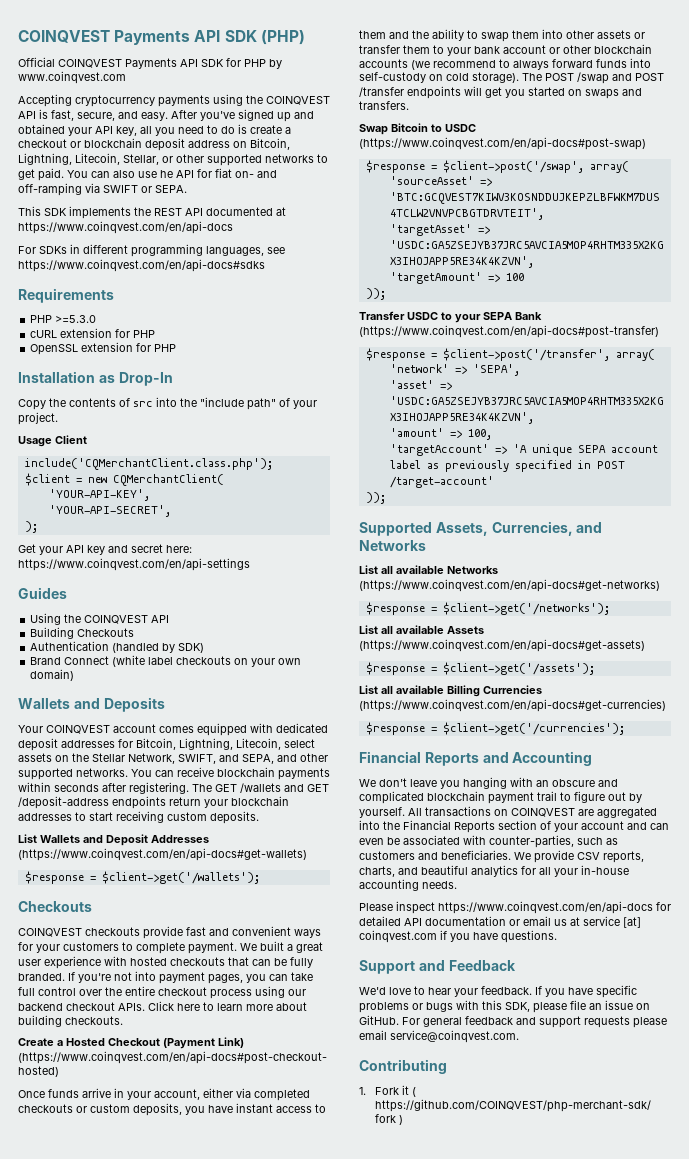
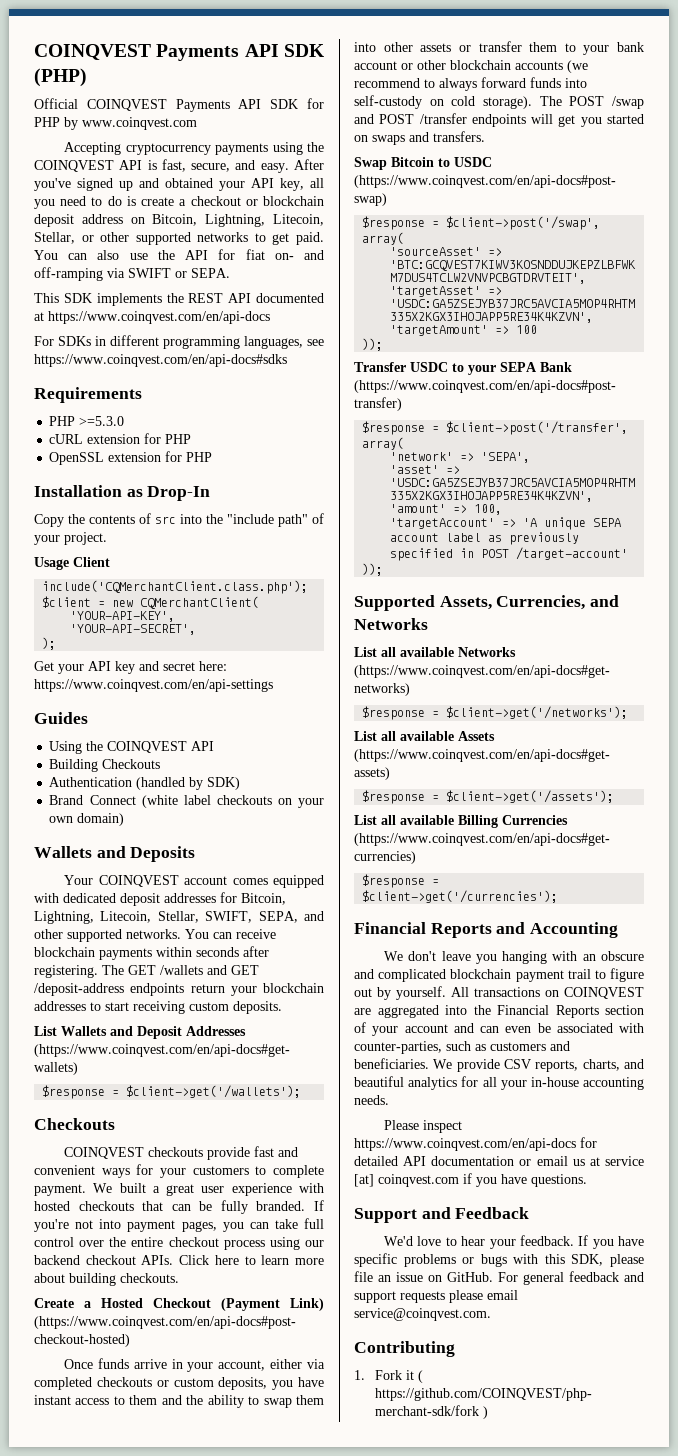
[160,170,173,178] he -> [157,250,175,260] the
[284,739,315,748] [18,753,239,764] select assets on the Stellar Network, SWIFT, and -> [157,911,253,923] Stellar, SWIFT,

